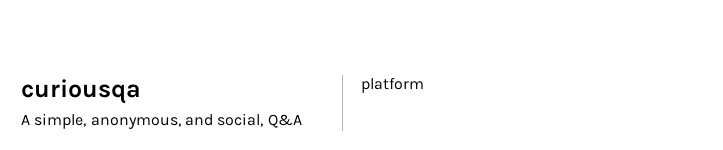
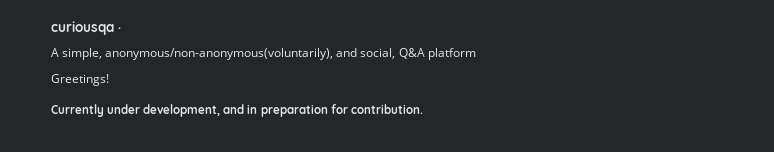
(141, 91) none -> [118,27,121,32] ·
[90,117,181,129] anonymous, -> [105,48,334,60] anonymous/non-anonymous(voluntarily),
(424, 85) none -> [51,74,109,86] [51,104,423,117] // Greetings! // Currently under development, and in preparation for contribution.

